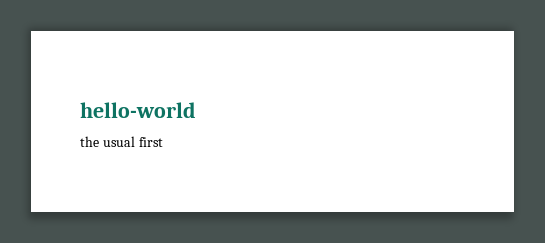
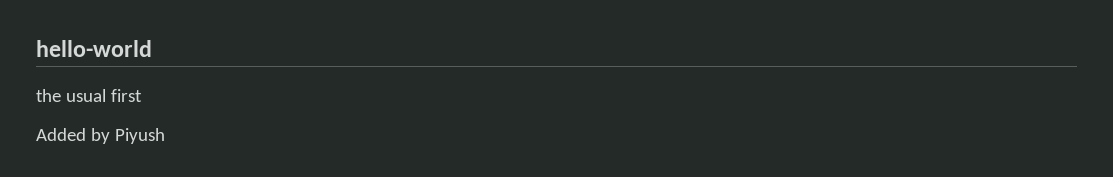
(163, 142) none -> [36,128,165,144] // Added by Piyush

